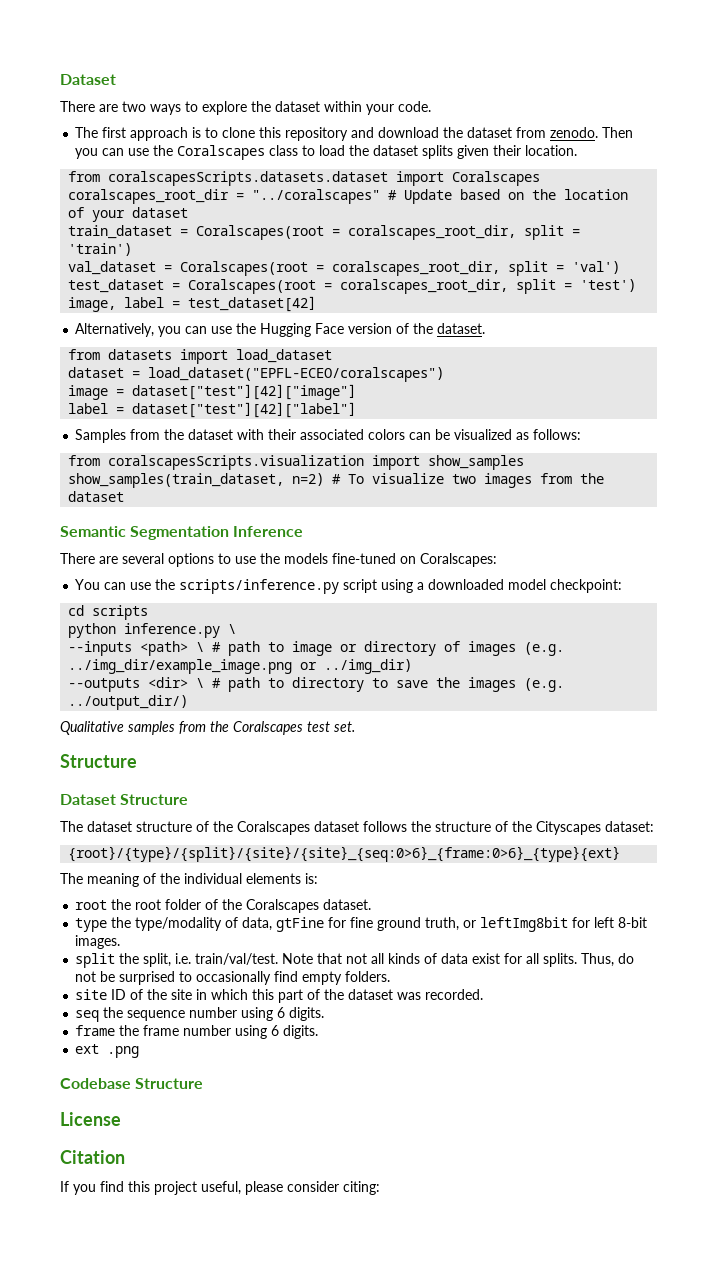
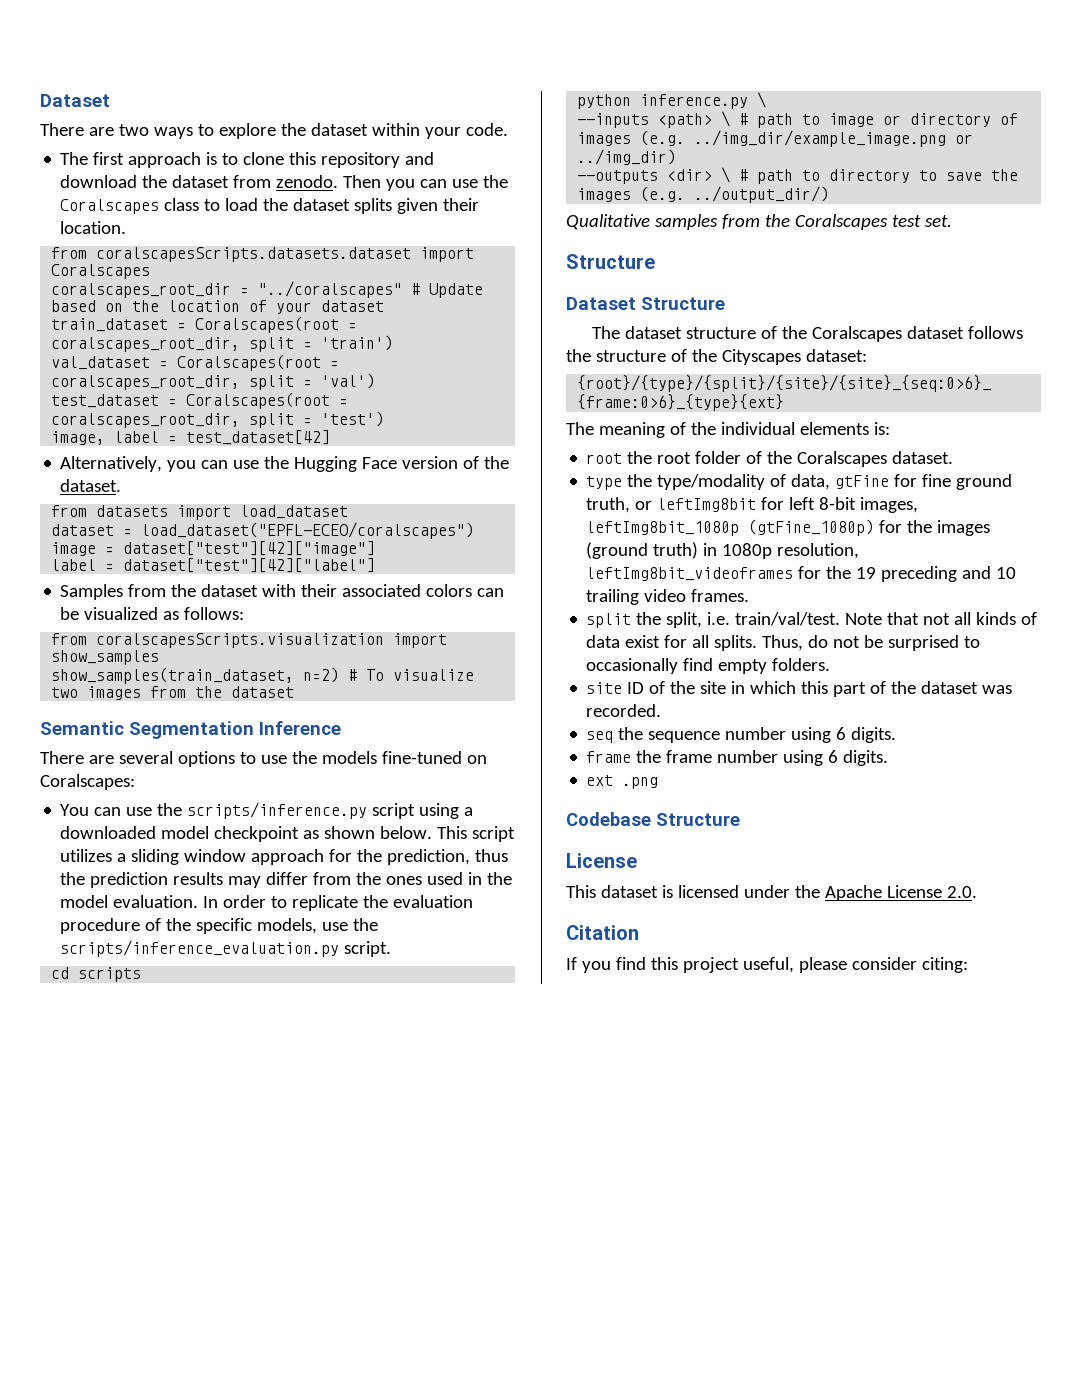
[550,579,623,593] checkpoint: -> [214,826,516,842] [60,849,509,865] [60,872,513,888] [60,895,474,911] [60,918,379,934] [60,940,392,957] checkpoint as shown below. This script utilizes a sliding window approach for the prediction, thus the prediction results may differ from the ones used in the model evaluation. In order to replicate the evaluation procedure of the specific models, use the scripts/inference_evaluation.py script.
[75,935,121,949] images. -> [860,497,919,513] [586,519,991,536] [586,542,860,559] [586,566,1017,582] [586,589,750,605] images, leftImg8bit_1080p (gtFine_1080p) for the images (ground truth) in 1080p resolution, leftImg8bit_videoframes for the 19 preceding and 10 trailing video frames.
(121, 1119) none -> [566,885,977,901] // This dataset is licensed under the Apache License 2.0.

